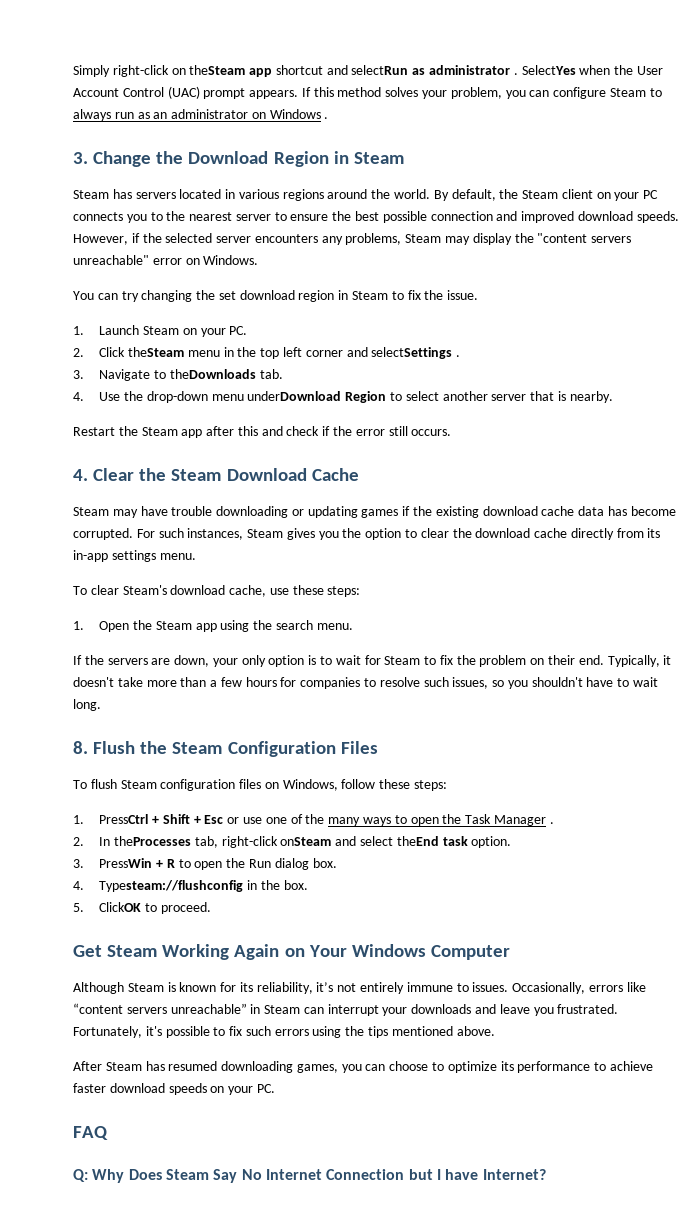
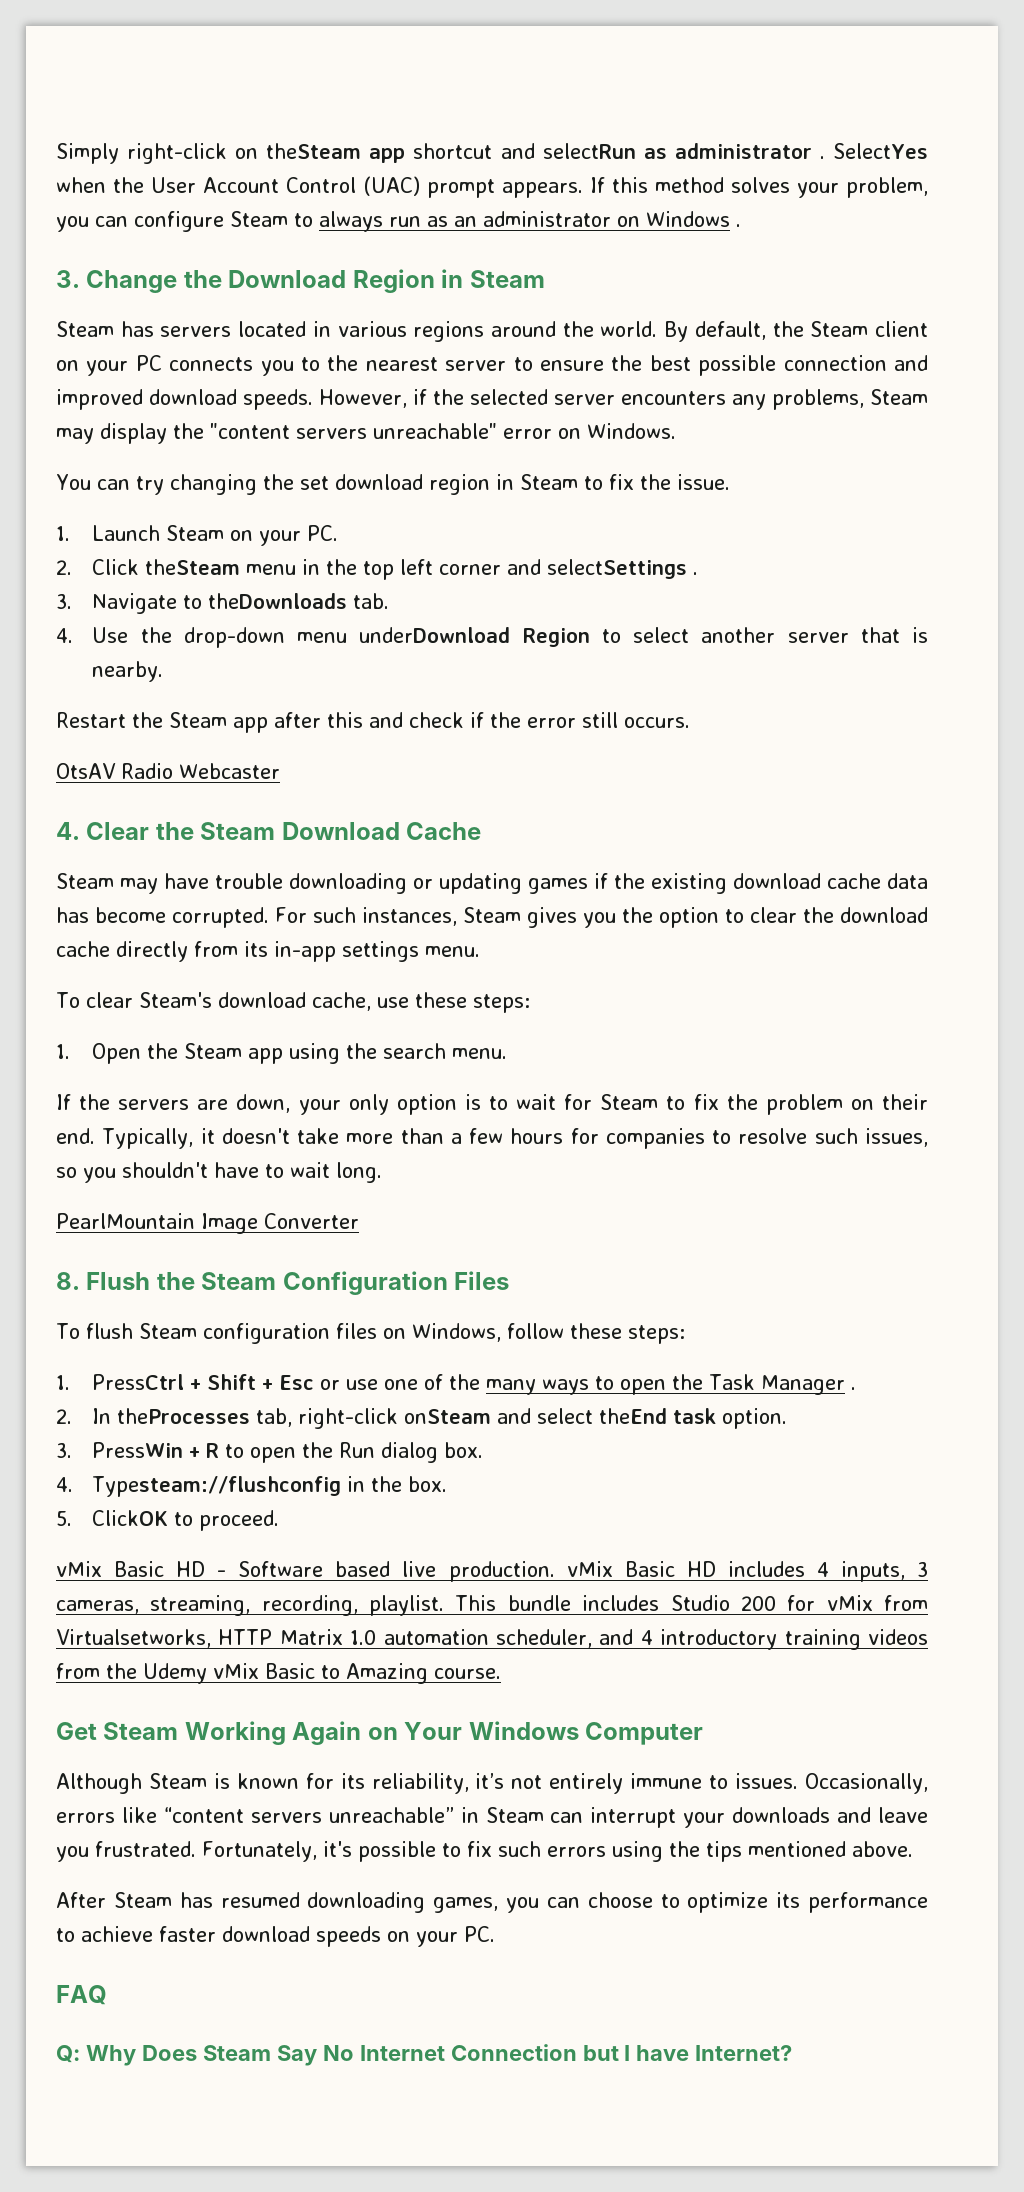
(452, 432) none -> [56,763,280,779] // OtsAV Radio Webcaster
(101, 705) none -> [56,1213,359,1234] // PearlMountain Image Converter
(211, 908) none -> [56,1561,928,1582] [56,1595,929,1616] [56,1629,928,1650] [56,1663,501,1684] // vMix Basic HD - Software based live production. vMix Basic HD includes 4 inputs, 3 cameras, streaming, recording, playlist. This bundle includes Studio 200 for vMix from Virtualsetworks, HTTP Matrix 1.0 automation scheduler, and 4 introductory training videos from the Udemy vMix Basic to Amazing course.

